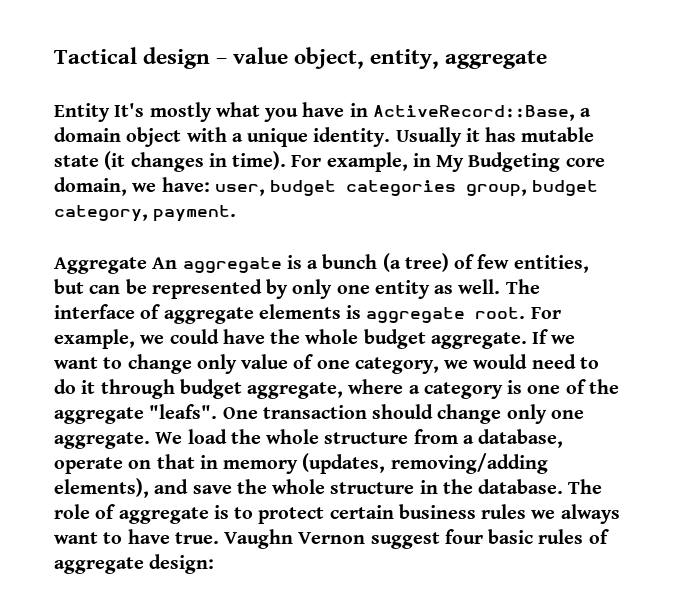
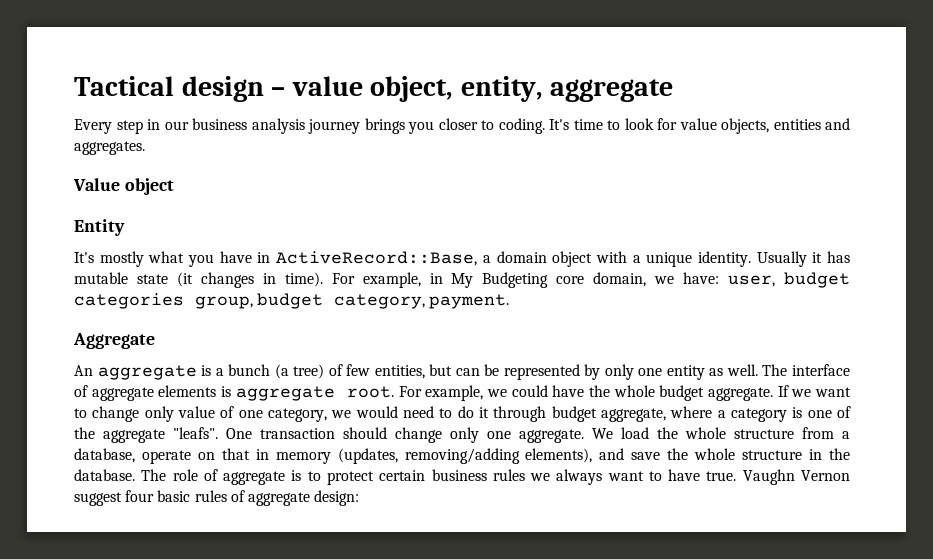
(548, 59) none -> [74,118,850,134] [74,141,145,155] [73,178,174,195] // Every step in our business analysis journey brings you closer to coding. It's time to look for value objects, entities and aggregates. // Value object
(110, 112) none -> (125, 227) //
(147, 265) none -> (155, 341) //

